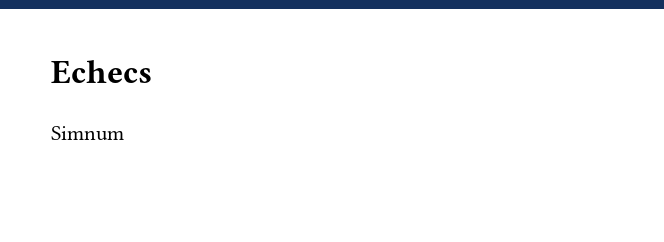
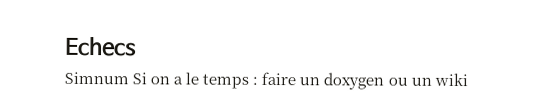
(124, 133) none -> [132,71,468,90] Si on a le temps : faire un doxygen ou un wiki

